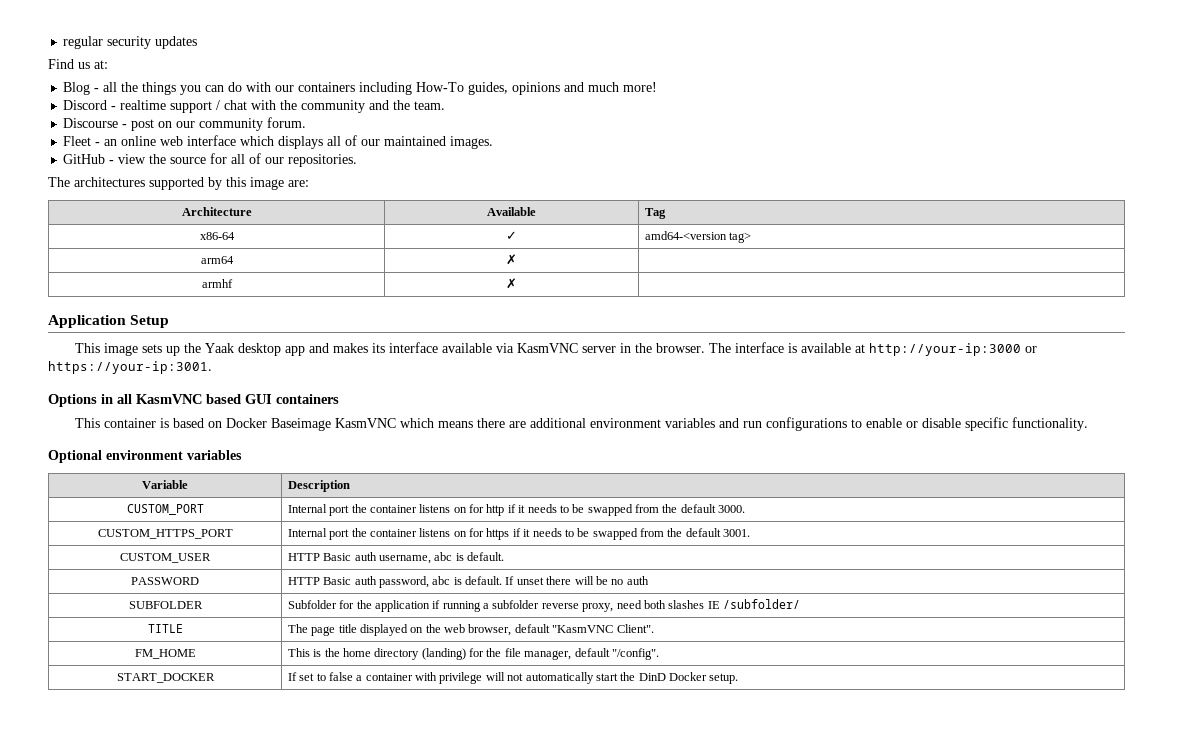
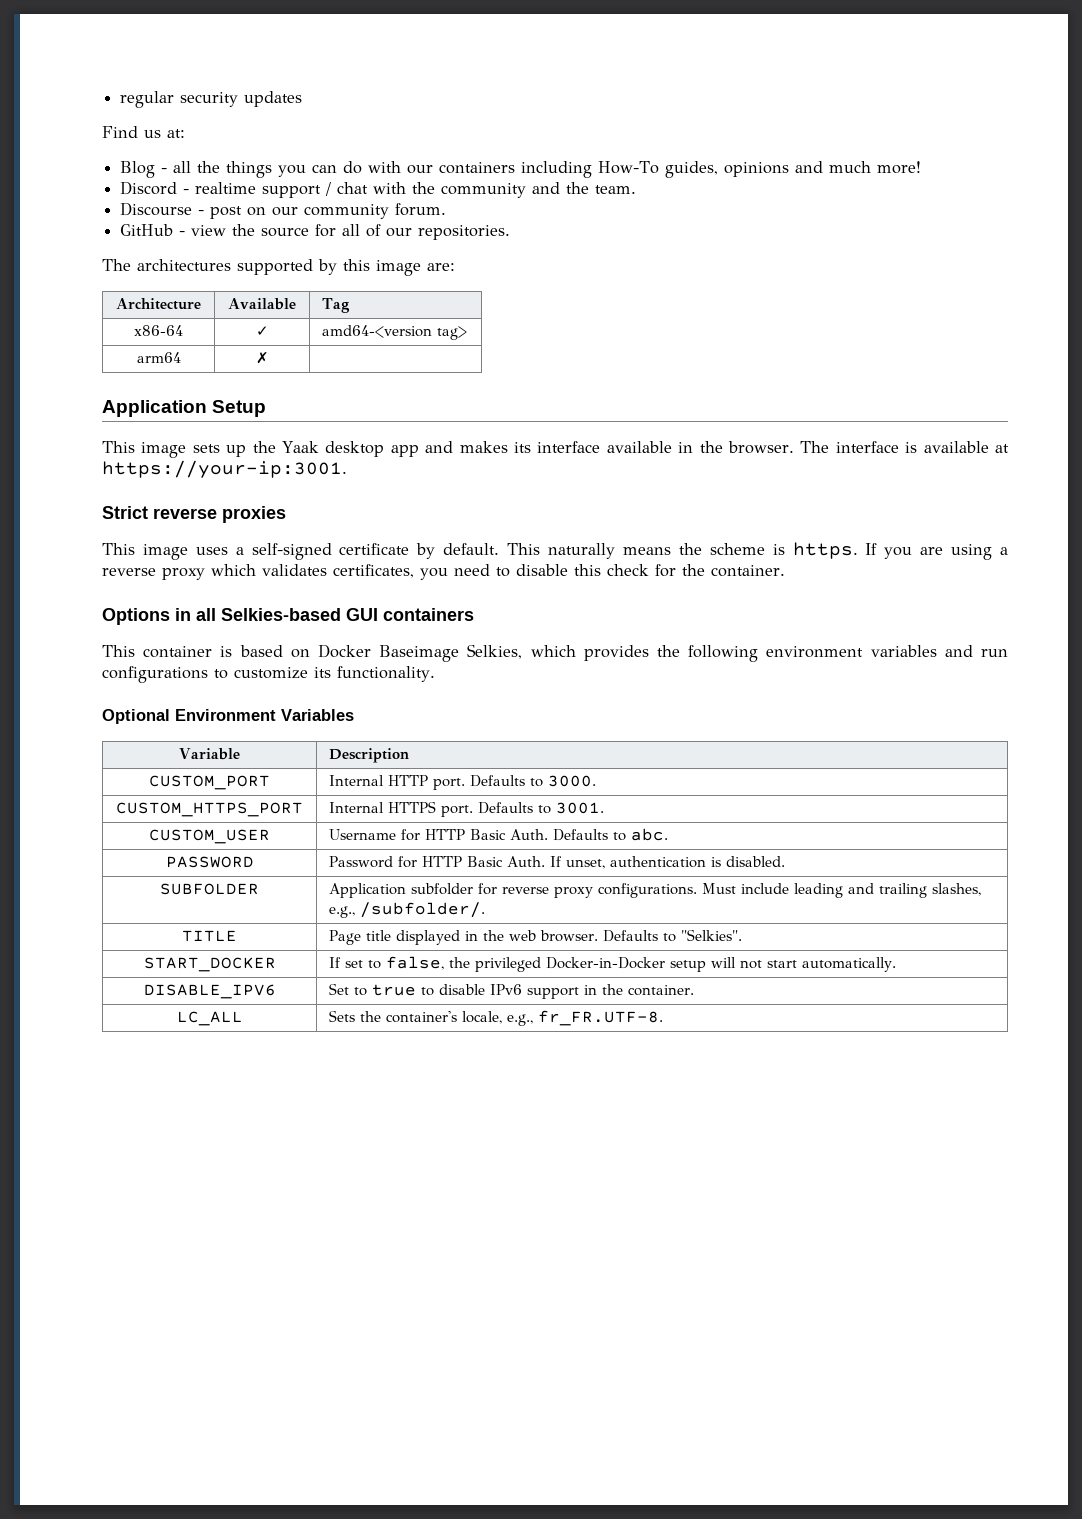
[63,135,494,149] // Fleet - an online web interface which displays all of our maintained images. -> (447, 209) none
[201,279,233,288] [506,278,517,289] // armhf | ✗ | -> (269, 358) none
[496,343,617,353] via KasmVNC server -> (672, 447) none
[869,343,1038,356] http://your-ip:3000 or -> (1009, 448) none
(212, 367) none -> [102,506,286,523] [102,542,1009,560] [102,564,785,580] // Strict reverse proxies // This image uses a self-signed certificate by default. This naturally means the scheme is https. If you are using a reverse proxy which validates certificates, you need to disable this check for the container.
[136,394,241,404] KasmVNC based -> [221,608,341,621] Selkies-based
[335,418,587,428] KasmVNC which means there are additional -> [467,644,759,662] Selkies, which provides the following
[866,417,1009,431] enable or disable specific -> [234,667,331,679] customize its
[106,450,242,460] environment variables -> [175,709,354,721] Environment Variables
[329,504,746,516] [97,529,233,539] [287,528,751,540] [120,553,211,563] [287,552,505,564] [131,577,199,585] [287,576,649,588] [128,601,203,609] [287,599,801,612] port the container listens on for http if it needs to be swapped from the default 3000. // CUSTOM_HTTPS_PORT | Internal port the container listens on for https if it needs to be swapped from the default 3001. // CUSTOM_USER | HTTP Basic auth username, abc is default. // PASSWORD | HTTP Basic auth password, abc is default. If unset there will be no auth // SUBFOLDER | Subfolder for the application if running a subfolder reverse proxy, need both slashes IE /subfolder/ -> [388,775,597,790] [116,802,303,817] [329,801,605,817] [149,829,270,844] [329,828,669,841] [165,856,254,868] [329,856,786,869] [160,883,259,895] [329,883,982,898] [329,902,486,918] HTTP port. Defaults to 3000. // CUSTOM_HTTPS_PORT | Internal HTTPS port. Defaults to 3001. // CUSTOM_USER | Username for HTTP Basic Auth. Defaults to abc. // PASSWORD | Password for HTTP Basic Auth. If unset, authentication is disabled. // SUBFOLDER | Application subfolder for reverse proxy configurations. Must include leading and trailing slashes, e.g., /subfolder/.
[287,624,336,636] The page -> [329,930,362,945] Page
[410,627,424,633] on -> [465,931,479,941] in
[468,624,654,636] [134,649,196,659] [287,648,659,660] [116,673,215,683] [287,672,739,684] browser, default "KasmVNC Client". // FM_HOME | This is the home directory (landing) for the file manager, default "/config". // START_DOCKER | If set to false a container with privilege will not automatically start the DinD Docker setup. -> [540,929,743,942] [143,957,276,972] [329,956,897,972] [143,984,276,999] [329,983,695,999] [176,1011,243,1026] [329,1010,664,1026] browser. Defaults to "Selkies". // START_DOCKER | If set to false, the privileged Docker-in-Docker setup will not start automatically. // DISABLE_IPV6 | Set to true to disable IPv6 support in the container. // LC_ALL | Sets the container's locale, e.g., fr_FR.UTF-8.

